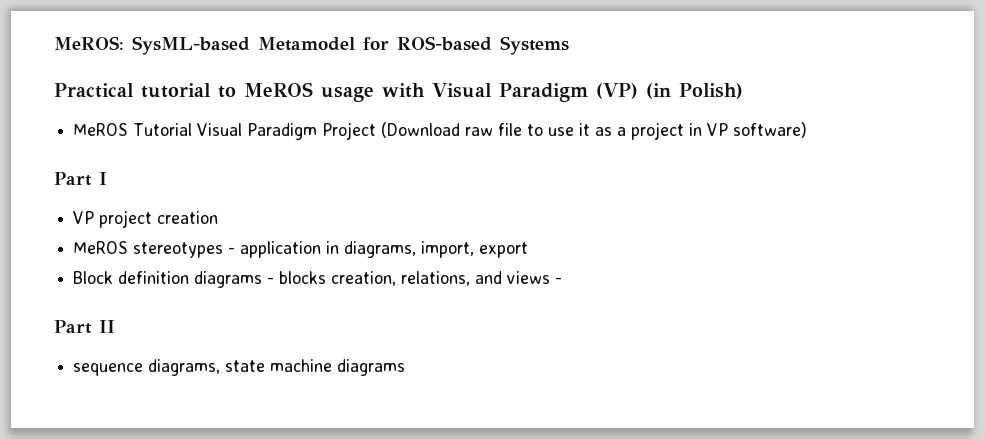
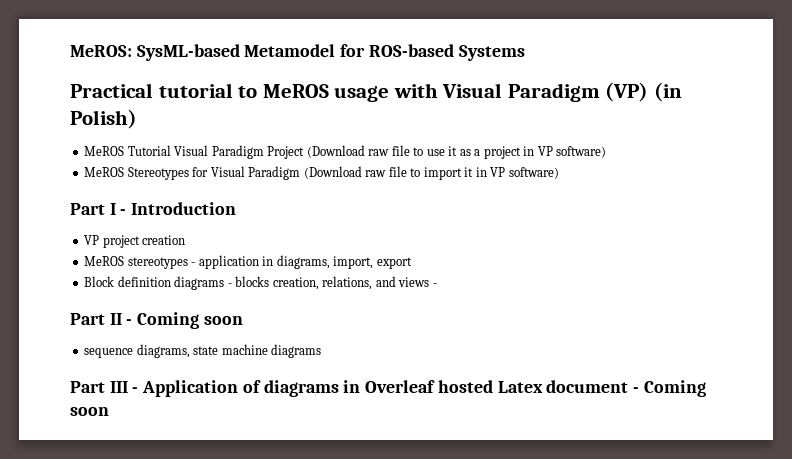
(808, 130) none -> [84,166,559,180] // MeROS Stereotypes for Visual Paradigm (Download raw file to import it in VP software)
(107, 178) none -> [120,202,237,215] - Introduction
(115, 326) none -> [126,312,243,329] - Coming soon
(406, 367) none -> [70,380,706,397] [70,407,109,416] // Part III - Application of diagrams in Overleaf hosted Latex document - Coming soon

